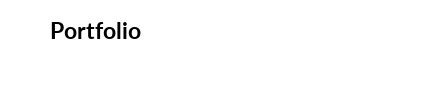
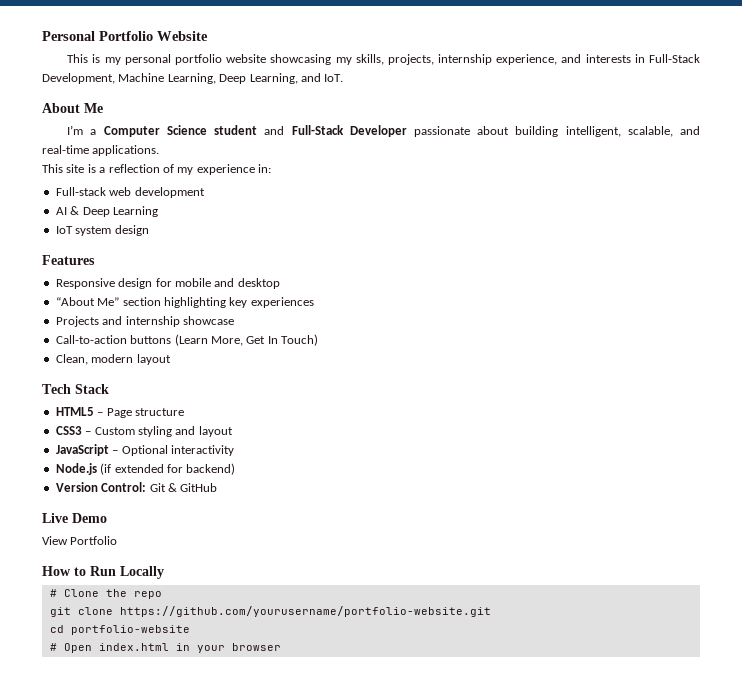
[50,22,141,39] Portfolio -> [42,31,208,41] [67,54,700,65] [42,73,344,84] [42,103,103,113] [67,125,700,137] [42,145,160,156] [42,164,271,175] [55,187,205,198] [55,206,158,217] [55,225,149,236] [42,255,95,265] [55,278,280,289] [55,297,314,308] [55,316,234,327] [55,334,318,346] [55,354,171,365] [42,384,109,394] [55,407,184,418] [55,426,233,437] [55,444,234,456] [55,463,236,475] [55,482,218,492] [42,513,107,523] [42,536,118,545] [42,566,164,579] [49,589,162,599] [49,606,491,617] [49,625,190,635] [49,643,281,653] Personal Portfolio Website // This is my personal portfolio website showcasing my skills, projects, internship experience, and interests in Full-Stack Development, Machine Learning, Deep Learning, and IoT. // About Me // I’m a Computer Science student and Full-Stack Developer passionate about building intelligent, scalable, and real-time applications. // This site is a reflection of my experience in: // Full-stack web development // AI & Deep Learning // IoT system design // Features // Responsive design for mobile and desktop // “About Me” section highlighting key experiences // Projects and internship showcase // Call-to-action buttons (Learn More, Get In Touch) // Clean, modern layout // Tech Stack // HTML5 – Page structure // CSS3 – Custom styling and layout // JavaScript – Optional interactivity // Node.js (if extended for backend) // Version Control: Git & GitHub // Live Demo // View Portfolio // How to Run Locally // # Clone the repo // git clone https://github.com/yourusername/portfolio-website.git // cd portfolio-website // # Open index.html in your browser

